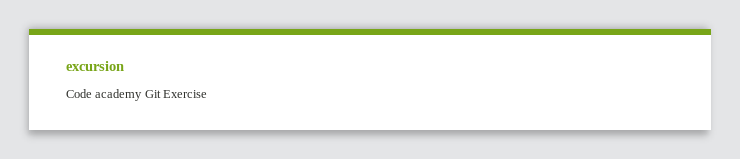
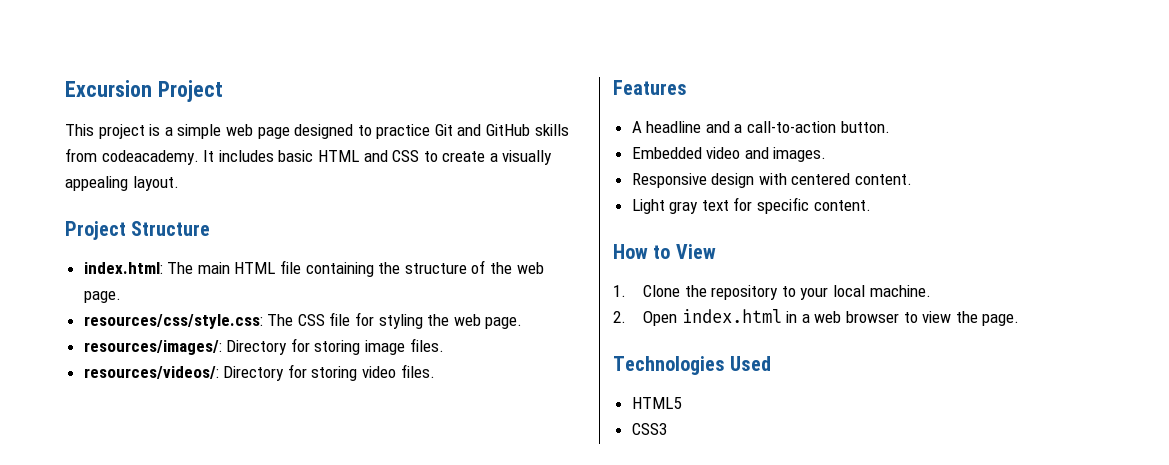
[66,61,124,71] [66,89,208,101] excursion // Code academy Git Exercise -> [65,80,223,102] [65,124,569,139] [65,148,553,165] [65,176,179,191] [65,221,211,240] [83,260,544,277] [83,291,121,303] [83,312,523,329] [83,338,444,355] [83,364,435,381] [613,80,687,95] [631,121,890,133] [631,147,827,162] [631,173,913,188] [631,197,871,214] [613,244,716,259] [613,285,931,300] [613,309,1020,326] [613,356,772,375] [631,397,682,409] [631,423,667,435] Excursion Project // This project is a simple web page designed to practice Git and GitHub skills from codeacademy. It includes basic HTML and CSS to create a visually appealing layout. // Project Structure // index.html: The main HTML file containing the structure of the web page. // resources/css/style.css: The CSS file for styling the web page. // resources/images/: Directory for storing image files. // resources/videos/: Directory for storing video files. // Features // A headline and a call-to-action button. // Embedded video and images. // Responsive design with centered content. // Light gray text for specific content. // How to View // 1. Clone the repository to your local machine. // 2. Open index.html in a web browser to view the page. // Technologies Used // HTML5 // CSS3

